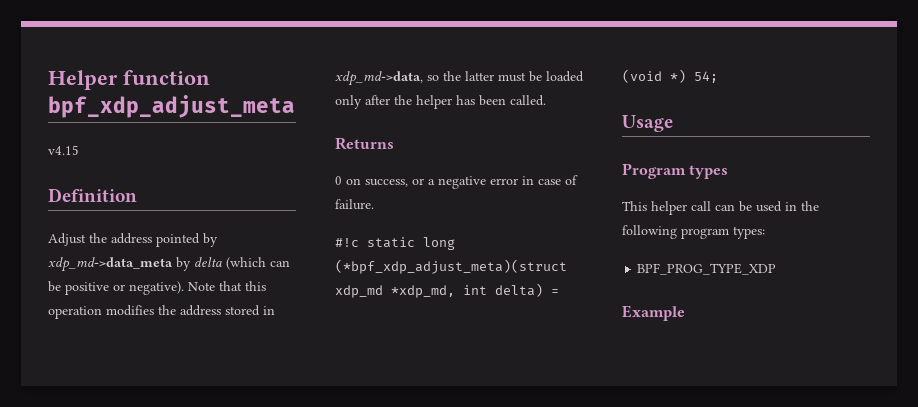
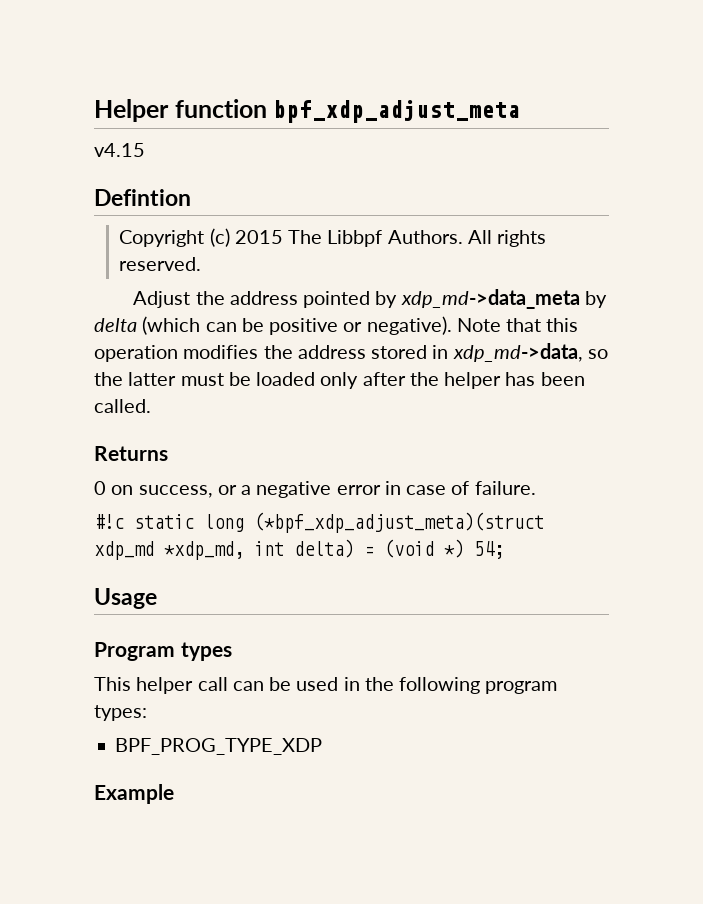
[48,188,137,202] Definition -> [94,189,191,206] [119,228,547,247] [119,257,202,271] Defintion // Copyright (c) 2015 The Libbpf Authors. All rights reserved.

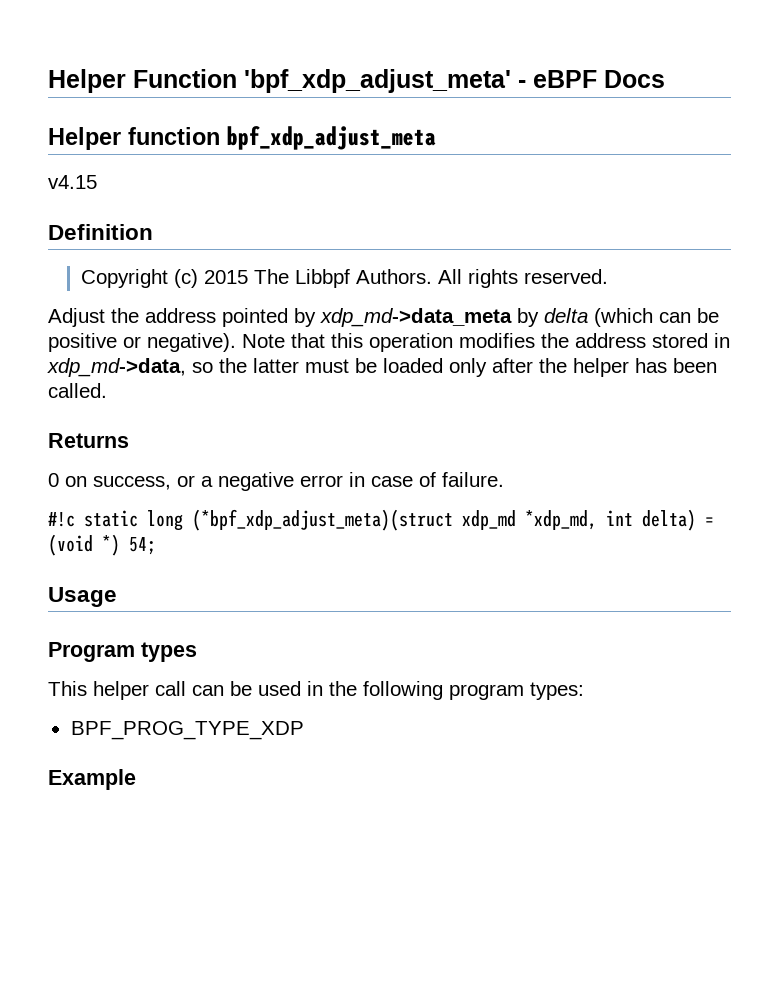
[94,99,169,122] Helper -> [48,69,665,93] [48,127,121,150] Helper Function 'bpf_xdp_adjust_meta' - eBPF Docs // Helper
[94,189,191,206] Defintion -> [48,224,153,240] Definition

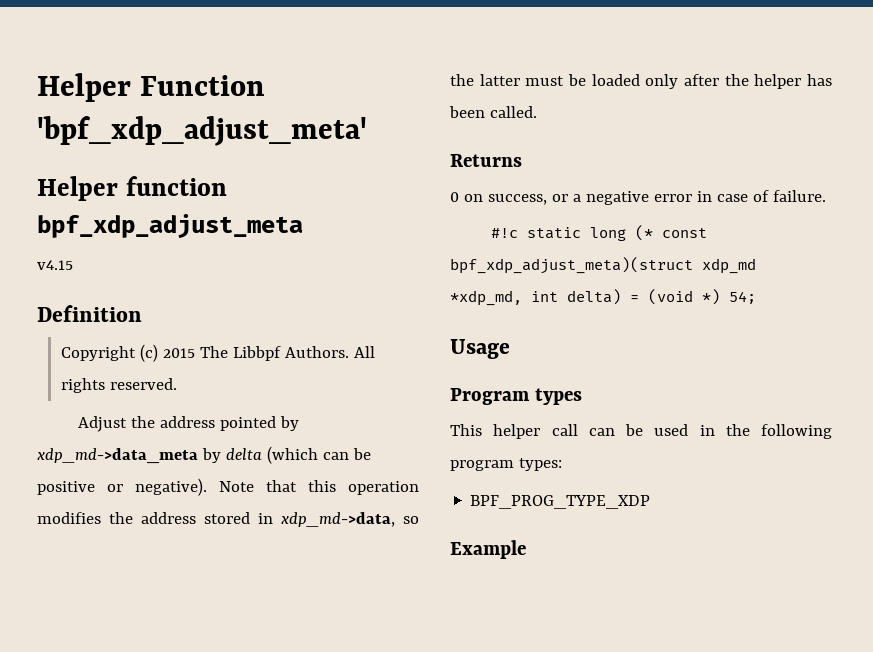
[518,70,665,88] - eBPF Docs -> (367, 131) none
[192,509,453,531] (*bpf_xdp_adjust_meta)(struct -> [634,225,707,241] [450,257,693,274] (* const bpf_xdp_adjust_meta)(struct

